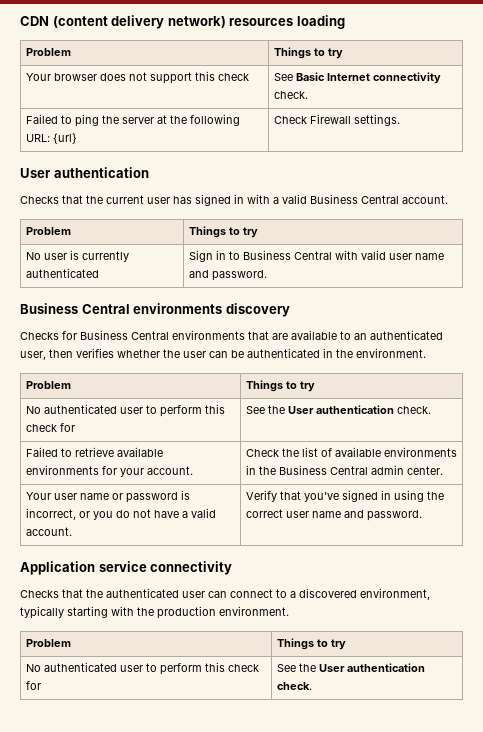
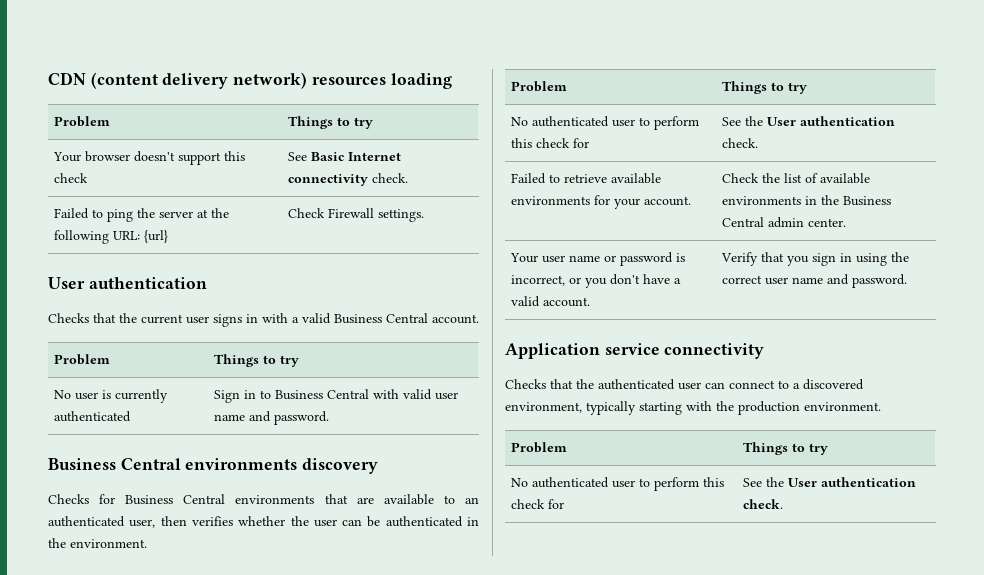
[99,72,147,81] does not -> [134,151,176,162] doesn't
[173,194,231,206] has signed -> [213,314,242,327] signs
[115,509,151,518] do not -> [610,274,641,285] don't
[303,490,378,502] you've signed -> [787,253,837,266] you sign

